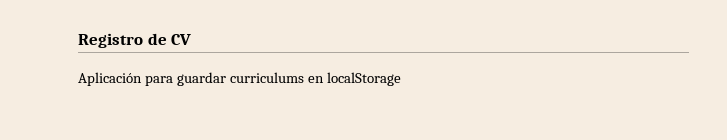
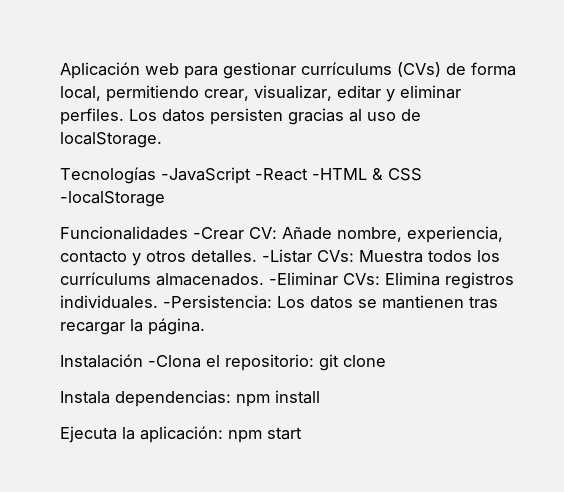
[78,33,192,48] [78,72,401,86] Registro de CV // Aplicación para guardar curriculums en localStorage -> [60,62,516,79] [60,85,461,102] [60,108,421,125] [60,132,162,148] [60,167,422,184] [60,191,165,207] [60,226,503,243] [60,249,500,266] [60,272,514,289] [60,295,498,309] [60,318,205,335] [60,354,386,371] [60,390,320,407] [60,426,302,443] Aplicación web para gestionar currículums (CVs) de forma local, permitiendo crear, visualizar, editar y eliminar perfiles. Los datos persisten gracias al uso de localStorage. // Tecnologías -JavaScript -React -HTML & CSS -localStorage // Funcionalidades -Crear CV: Añade nombre, experiencia, contacto y otros detalles. -Listar CVs: Muestra todos los currículums almacenados. -Eliminar CVs: Elimina registros individuales. -Persistencia: Los datos se mantienen tras recargar la página. // Instalación -Clona el repositorio: git clone // Instala dependencias: npm install // Ejecuta la aplicación: npm start

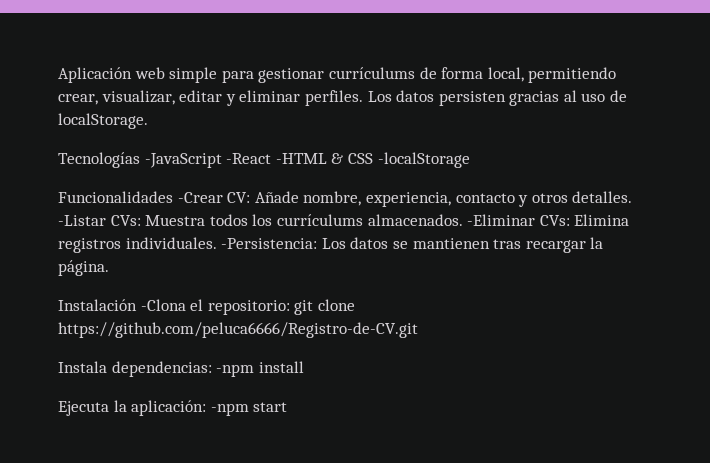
(179, 69) none -> [169,67,218,83] simple
[397,62,441,77] (CVs) -> (415, 73) none
(386, 361) none -> [58,322,418,338] https://github.com/peluca6666/Registro-de-CV.git
[236,394,270,407] npm -> [216,364,255,377] -npm
[228,430,262,443] npm -> [210,403,249,416] -npm

